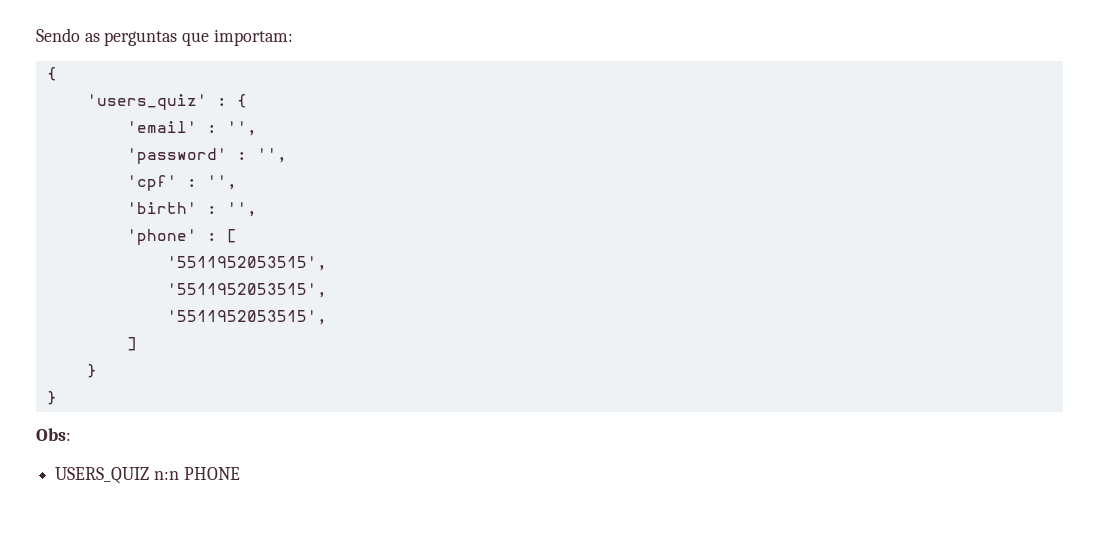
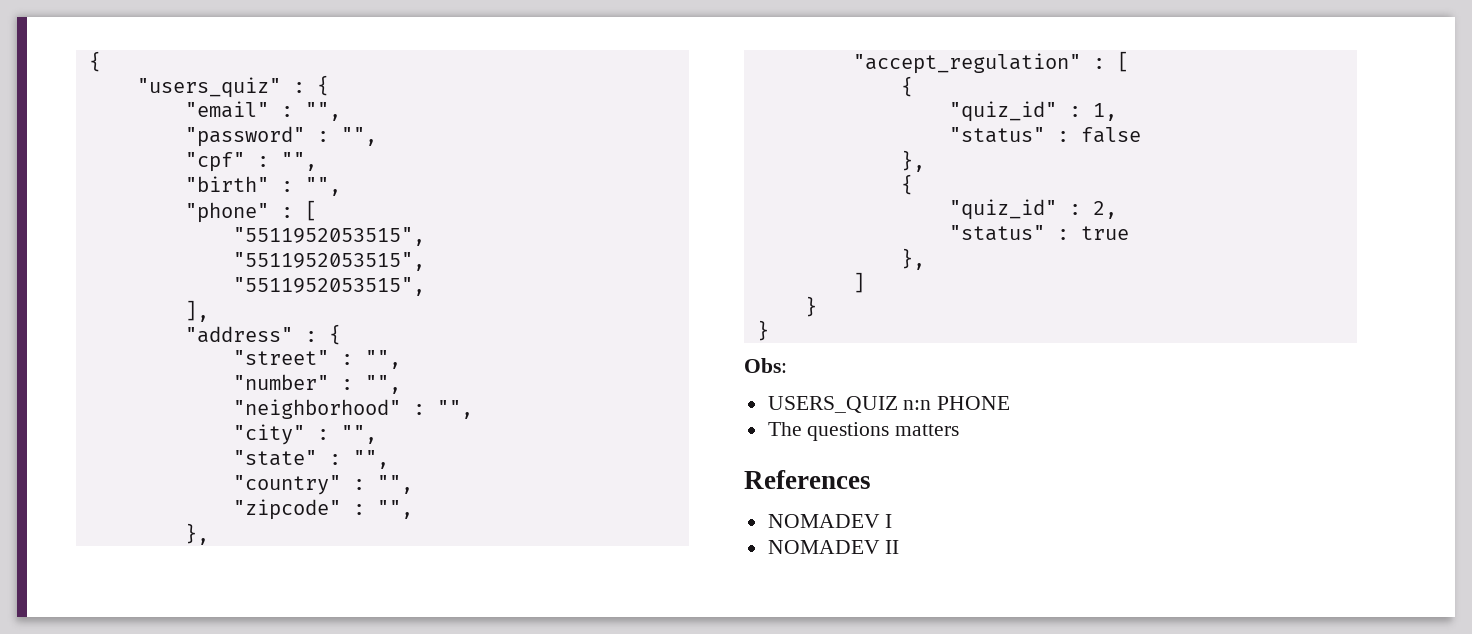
[36,28,293,46] [46,67,57,81] [86,94,247,110] [126,121,257,136] [126,148,287,164] [126,175,237,191] [126,202,257,217] [126,229,237,245] [166,256,327,271] [166,283,327,298] [166,310,327,325] Sendo as perguntas que importam: // { // 'users_quiz' : { // 'email' : '', // 'password' : '', // 'cpf' : '', // 'birth' : '', // 'phone' : [ // '5511952053515', // '5511952053515', // '5511952053515', -> [88,51,101,72] [136,75,329,98] [184,101,341,121] [184,126,377,147] [184,152,317,172] [184,176,341,196] [184,200,317,223] [232,227,425,246] [232,252,425,271] [232,277,425,296] [184,300,209,322] [184,324,341,345] [232,350,401,369] [232,374,401,394] [232,399,473,419] [232,424,377,445] [232,450,389,469] [232,475,413,495] [232,499,413,520] [184,523,209,545] [852,51,1129,74] [900,76,913,97] [948,101,1117,122] [948,127,1141,143] [900,150,925,172] [900,174,913,195] [948,199,1117,220] [948,225,1129,241] [900,248,925,270] { // "users_quiz" : { // "email" : "", // "password" : "", // "cpf" : "", // "birth" : "", // "phone" : [ // "5511952053515", // "5511952053515", // "5511952053515", // ], // "address" : { // "street" : "", // "number" : "", // "neighborhood" : "", // "city" : "", // "state" : "", // "country" : "", // "zipcode" : "", // }, // "accept_regulation" : [ // { // "quiz_id" : 1, // "status" : false // }, // { // "quiz_id" : 2, // "status" : true // },
(240, 473) none -> [767,422,960,441] [744,470,871,489] [767,514,893,528] [767,540,900,554] // The questions matters // References // NOMADEV I // NOMADEV II

